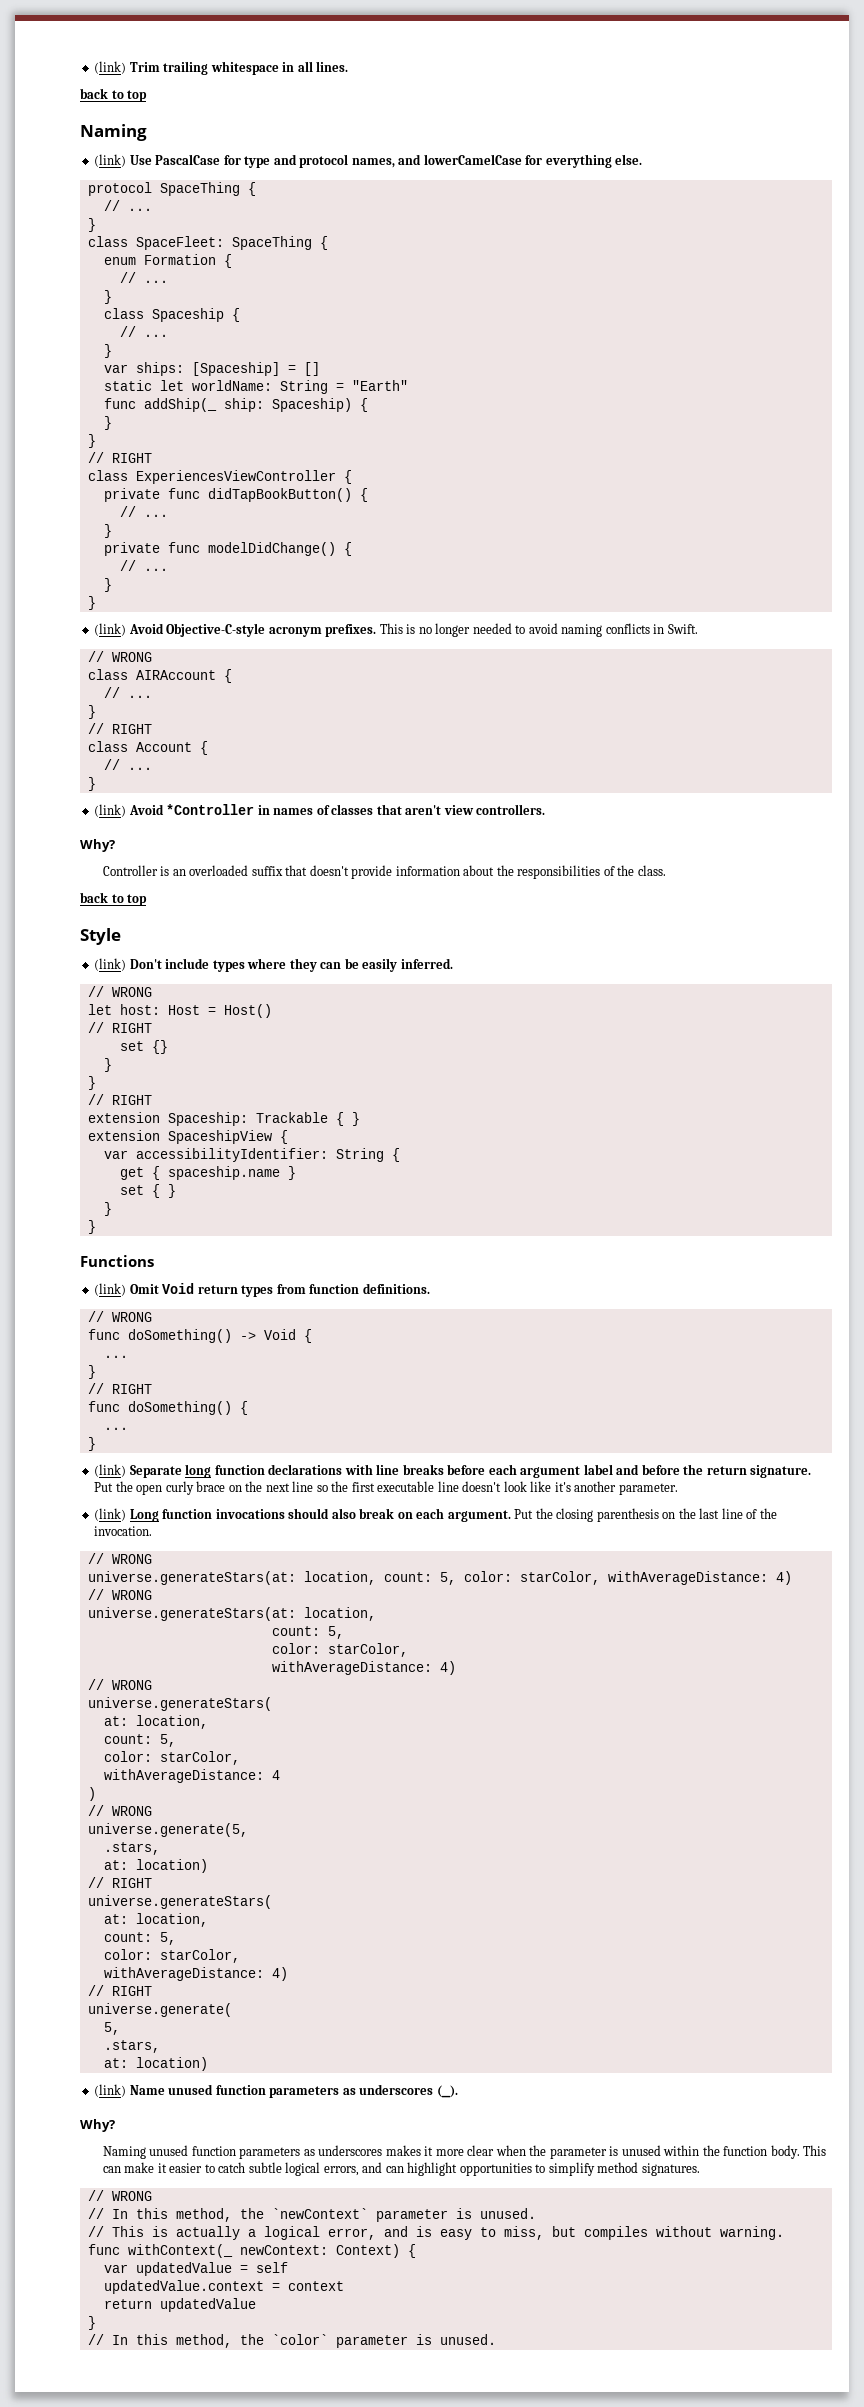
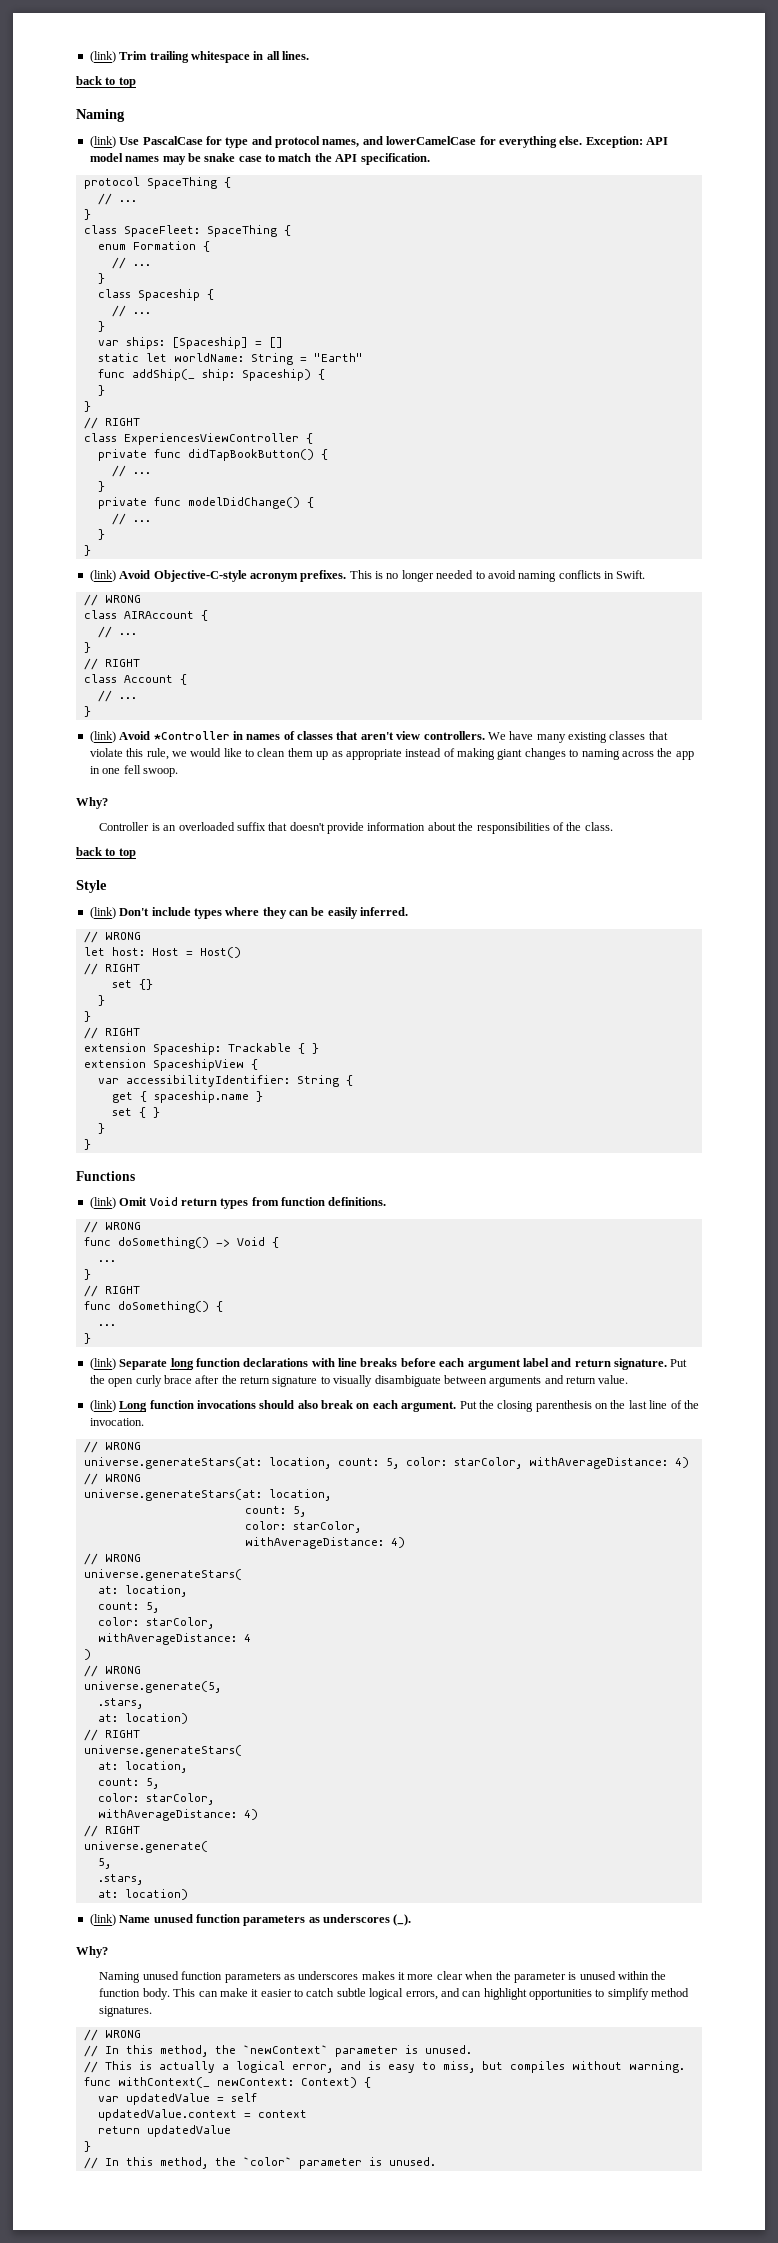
(643, 159) none -> [585,136,668,148] [89,153,430,165] Exception: API model names may be snake case to match the API specification.
(546, 809) none -> [487,731,668,743] [89,748,694,760] [89,765,178,777] We have many existing classes that violate this rule, we would like to clean them up as appropriate instead of making giant changes to naming across the app in one fell swoop.
[641,1464,704,1475] before the -> (572, 1362) none
[228,1481,678,1495] on the next line so the first executable line doesn't look like it's another parameter. -> [195,1375,629,1387] after the return signature to visually disambiguate between arguments and return value.

